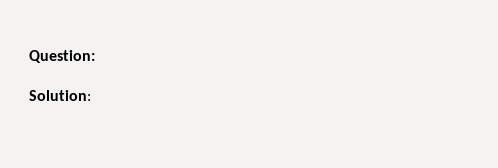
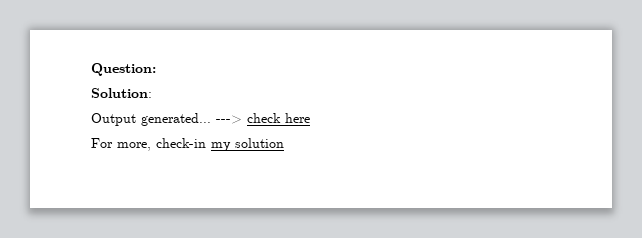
(91, 95) none -> [91,113,310,126] [91,138,284,151] // Output generated... ---> check here // For more, check-in my solution

